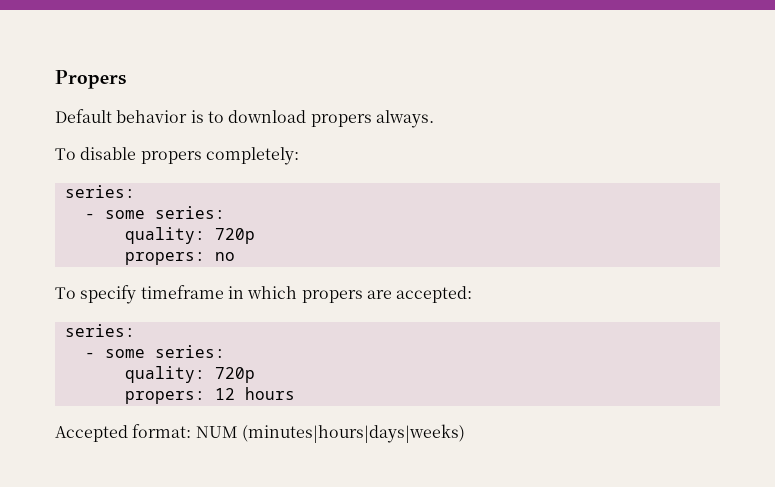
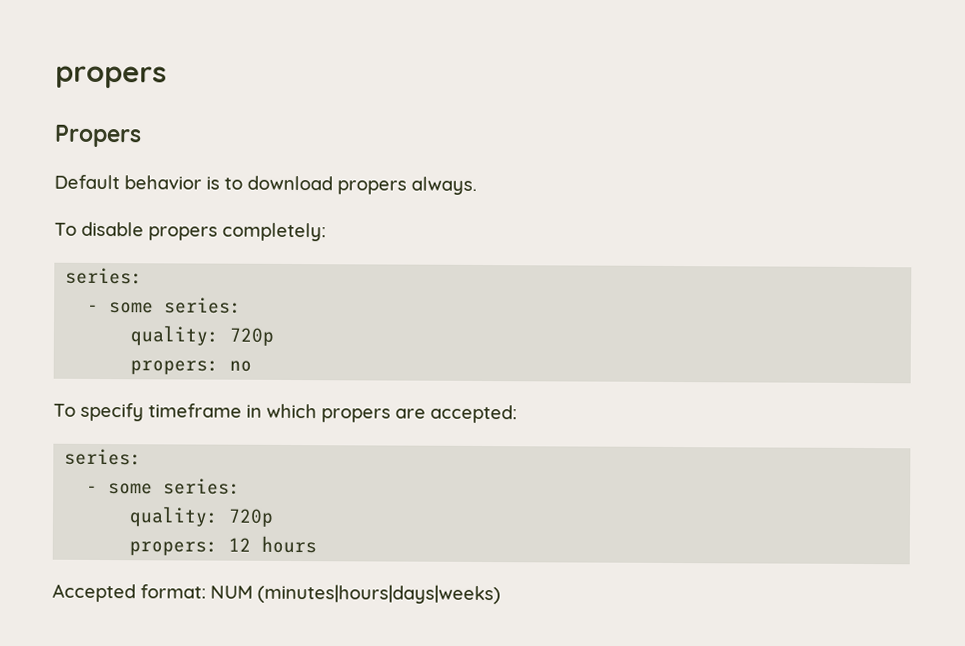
(55, 79) none -> [55,65,167,89] propers //

